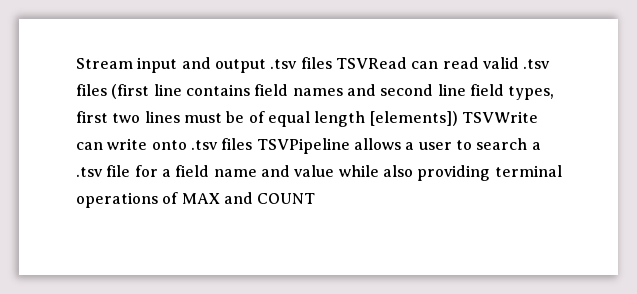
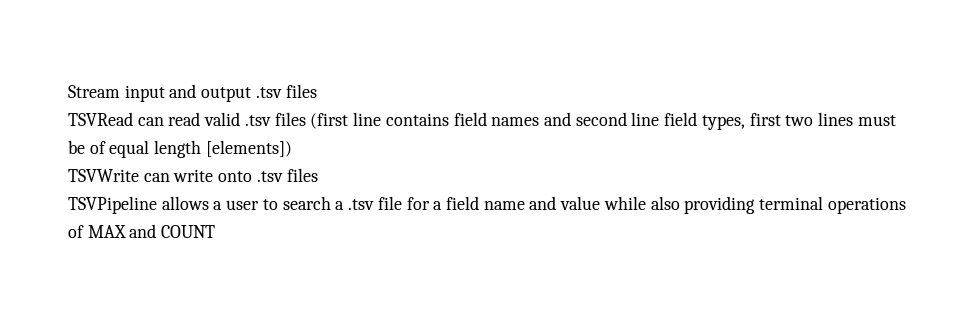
(332, 63) none -> (317, 91) //
(458, 118) none -> (292, 148) //
(253, 144) none -> (318, 175) //

